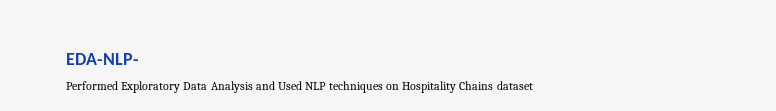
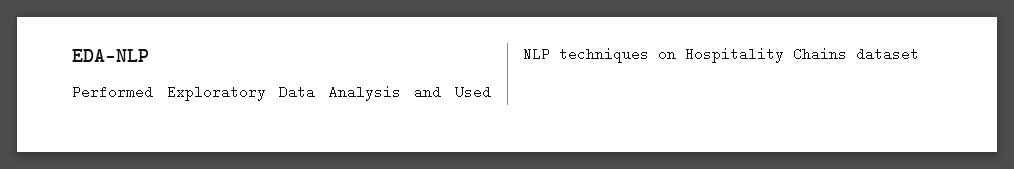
[66,53,139,65] EDA-NLP- -> [72,49,149,62] EDA-NLP

